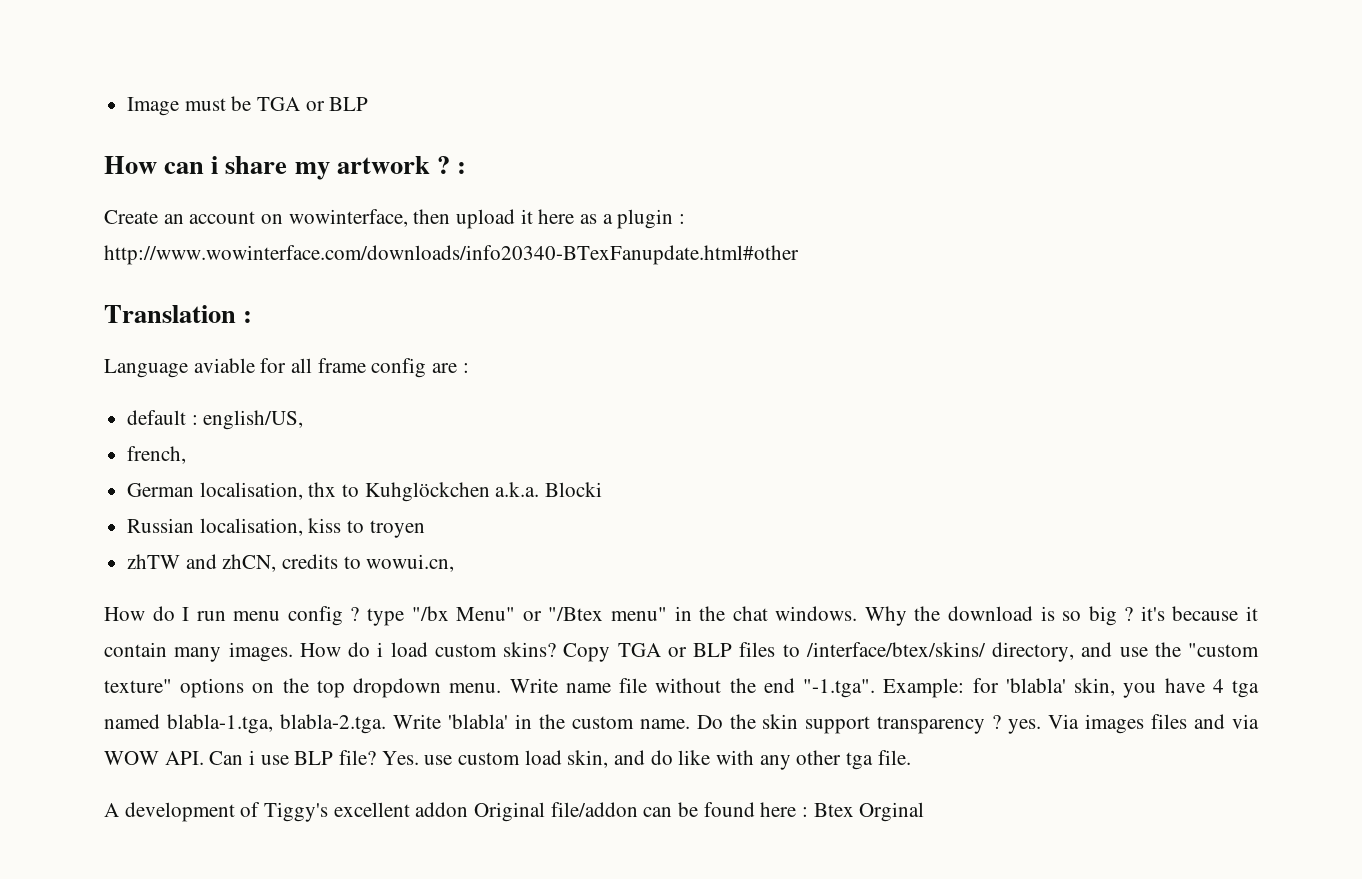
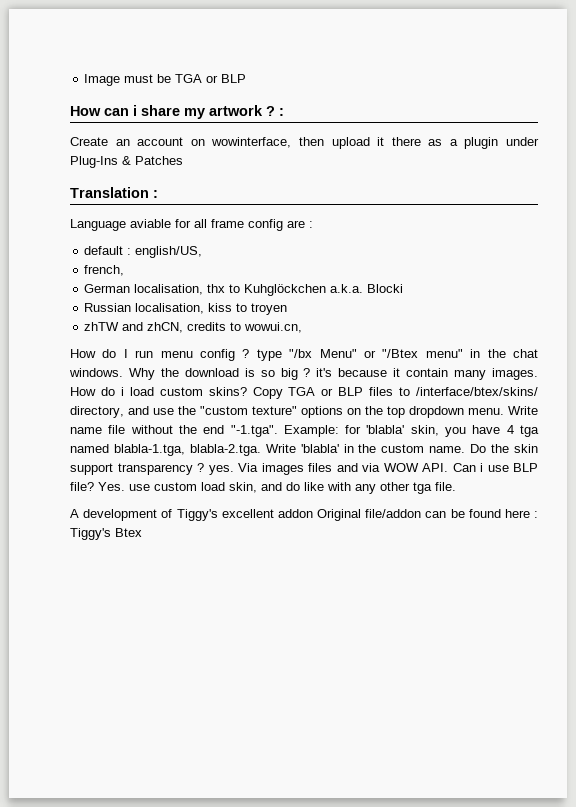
[538,209,575,224] here -> [391,137,421,146] there
[679,214,686,224] [104,245,799,265] : http://www.wowinterface.com/downloads/info20340-BTexFanupdate.html#other -> [505,137,539,146] [70,156,183,168] under Plug-Ins & Patches
[813,802,925,822] Btex Orginal -> [70,528,142,540] Tiggy's Btex

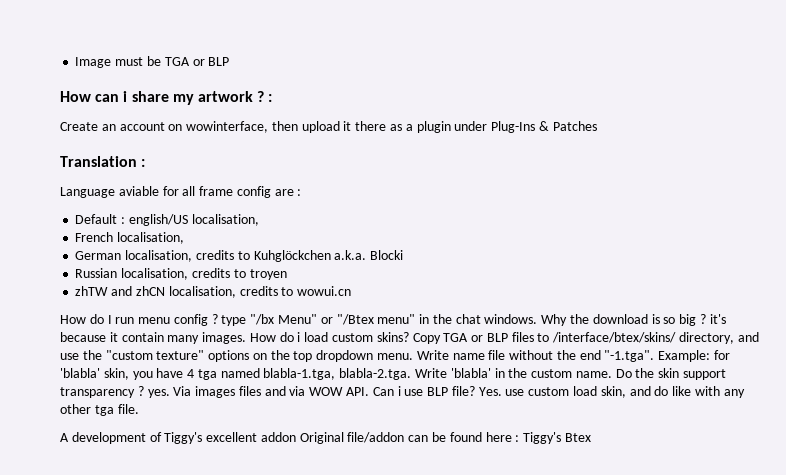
[84,246,203,258] [84,265,125,276] default : english/US, // french, -> [75,214,259,226] [75,232,185,244] Default : english/US localisation, // French localisation,
[207,284,226,293] thx -> [195,250,234,260] credits
[208,303,233,312] kiss -> [191,268,230,278] credits
[147,322,303,333] zhCN, credits to wowui.cn, -> [135,286,352,298] zhCN localisation, credits to wowui.cn

